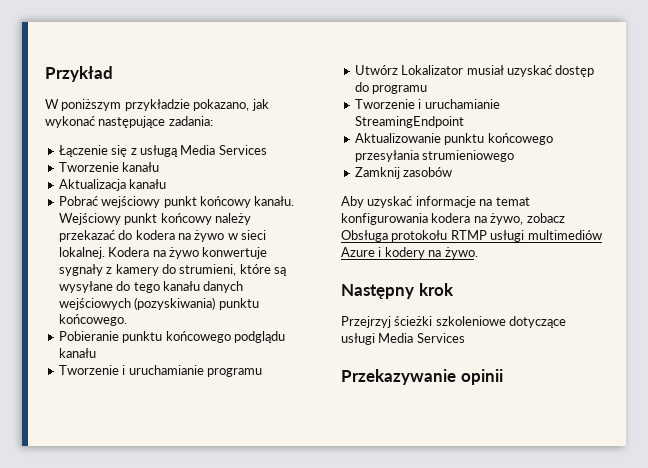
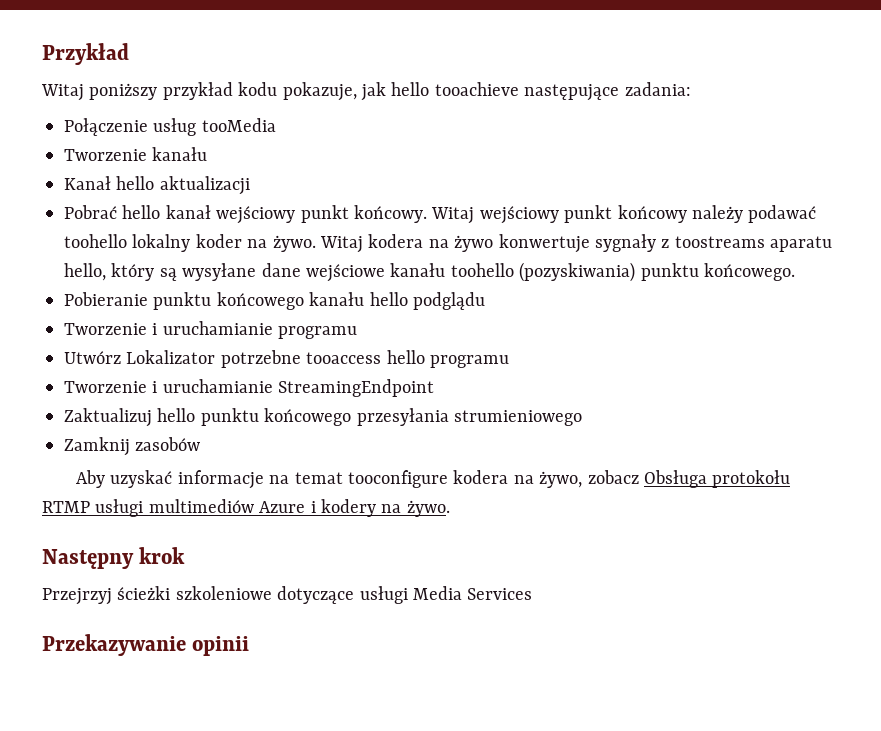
[45,99,269,111] [45,116,213,128] [58,145,267,157] [58,162,160,172] [58,179,167,191] [58,196,295,208] [58,213,251,225] [58,230,266,242] [58,247,268,259] [58,264,287,276] [58,281,244,293] [58,298,131,310] W poniższym przykładzie pokazano, jak wykonać następujące zadania: // Łączenie się z usługą Media Services // Tworzenie kanału // Aktualizacja kanału // Pobrać wejściowy punkt końcowy kanału. Wejściowy punkt końcowy należy przekazać do kodera na żywo w sieci lokalnej. Kodera na żywo konwertuje sygnały z kamery do strumieni, które są wysyłane do tego kanału danych wejściowych -> [41,82,691,101] [64,118,276,136] [64,147,208,161] [64,176,250,195] [64,205,817,224] [64,234,833,253] [64,263,514,282] Witaj poniższy przykład kodu pokazuje, jak hello tooachieve następujące zadania: // Połączenie usług tooMedia // Tworzenie kanału // Kanał hello aktualizacji // Pobrać hello kanał wejściowy punkt końcowy. Witaj wejściowy punkt końcowy należy podawać toohello lokalny koder na żywo. Witaj kodera na żywo konwertuje sygnały z toostreams aparatu hello, który są wysyłane dane wejściowe kanału toohello
(231, 337) none -> [309,292,408,306] kanału hello
[58,348,96,358] kanału -> (485, 301) none
[466,65,595,77] [354,82,369,92] musiał uzyskać dostęp do -> [220,350,425,368] potrzebne tooaccess hello
[354,133,441,143] Aktualizowanie -> [64,408,196,427] Zaktualizuj hello
[341,213,428,225] konfigurowania -> [348,470,449,488] tooconfigure

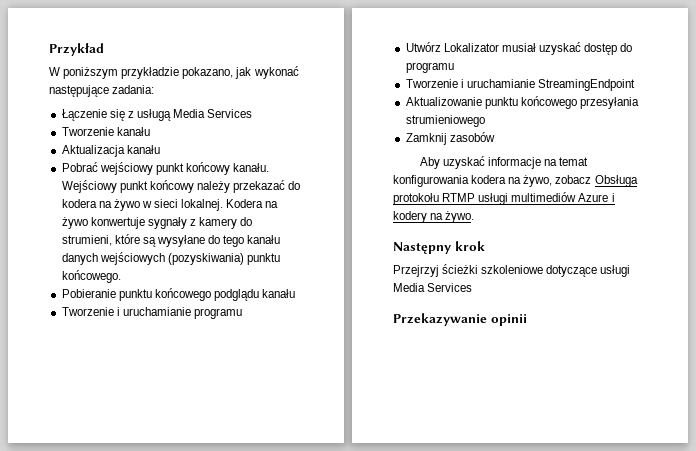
[41,82,691,101] [64,118,276,136] [64,147,208,161] [64,176,250,195] [64,205,817,224] [64,234,424,253] Witaj poniższy przykład kodu pokazuje, jak hello tooachieve następujące zadania: // Połączenie usług tooMedia // Tworzenie kanału // Kanał hello aktualizacji // Pobrać hello kanał wejściowy punkt końcowy. Witaj wejściowy punkt końcowy należy podawać toohello lokalny koder na żywo. Witaj kodera -> [49,66,299,79] [49,85,155,97] [61,109,253,121] [61,127,150,136] [61,145,160,157] [61,162,270,175] [61,180,301,193] [61,199,264,211] W poniższym przykładzie pokazano, jak wykonać następujące zadania: // Łączenie się z usługą Media Services // Tworzenie kanału // Aktualizacja kanału // Pobrać wejściowy punkt końcowy kanału. Wejściowy punkt końcowy należy przekazać do kodera na żywo w sieci lokalnej. Kodera
[674,236,833,252] [64,263,514,282] toostreams aparatu hello, który są wysyłane dane wejściowe kanału toohello -> [199,217,253,229] [61,234,281,247] [61,252,165,265] kamery do strumieni, które są wysyłane do tego kanału danych wejściowych
[309,292,485,310] kanału hello podglądu -> [213,289,296,301] podglądu kanału
[220,350,425,368] potrzebne tooaccess hello -> [501,42,633,55] musiał uzyskać dostęp do
[64,408,196,427] Zaktualizuj hello -> [405,97,482,106] Aktualizowanie
[348,470,449,488] tooconfigure -> [393,175,469,187] konfigurowania

